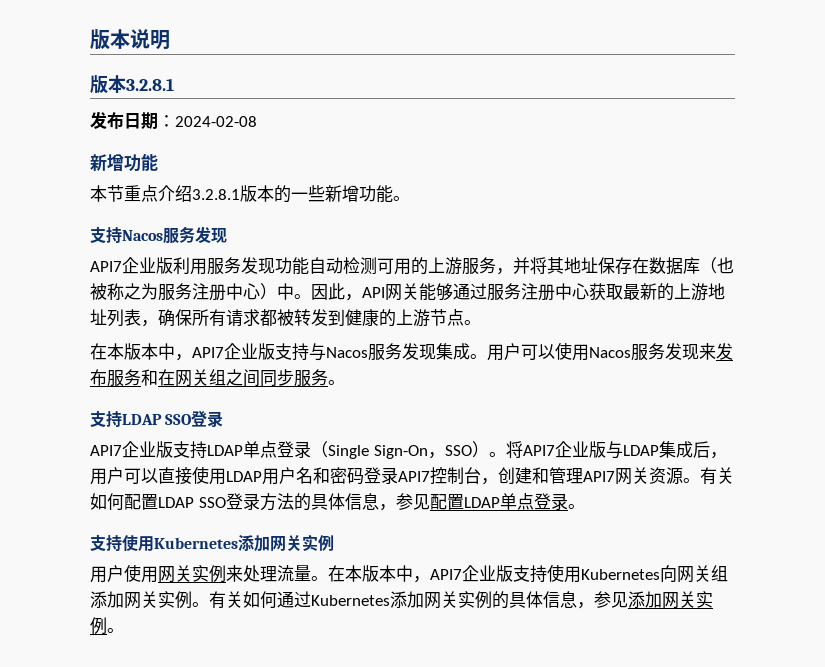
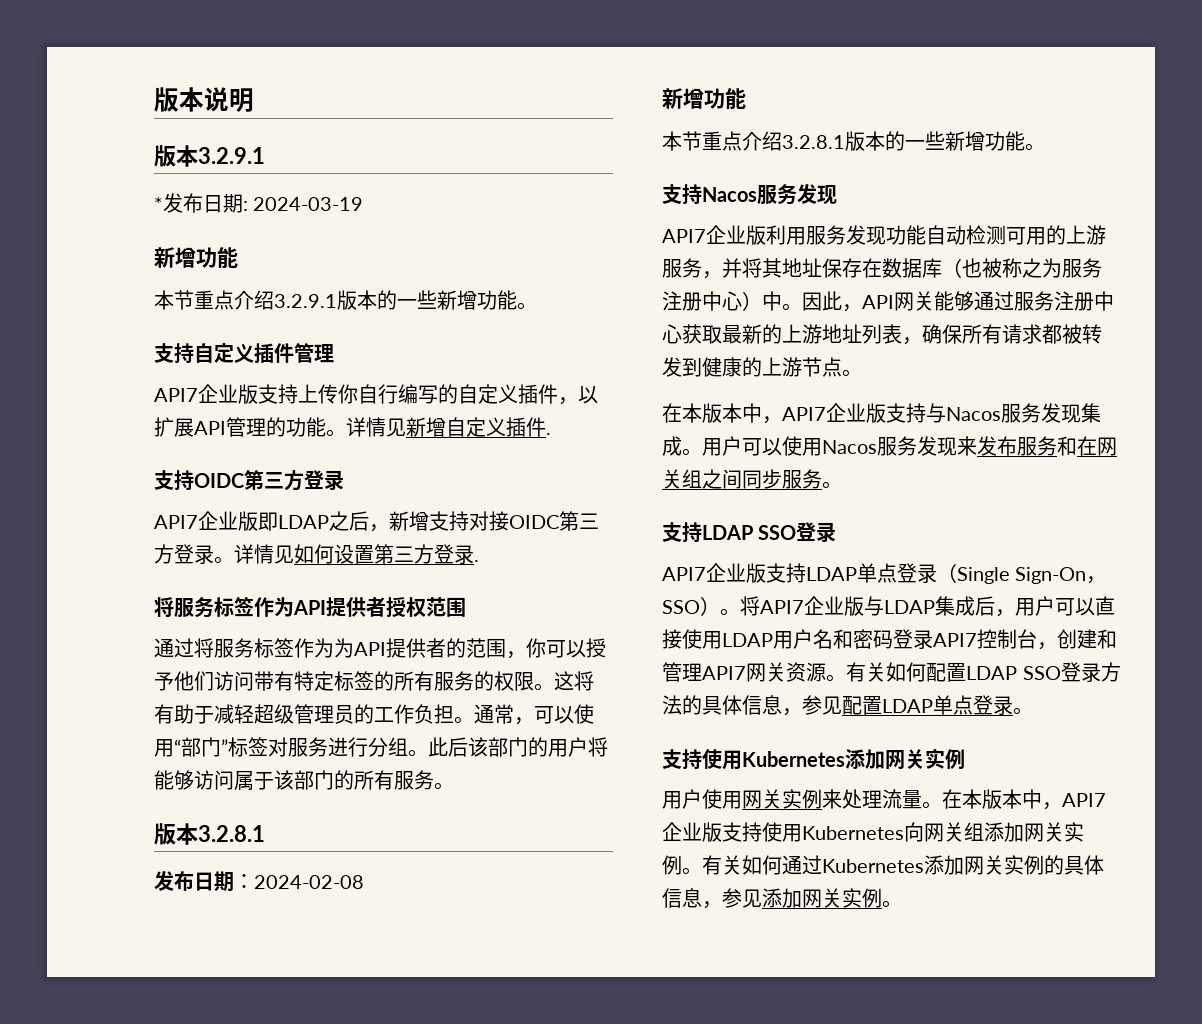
(170, 40) none -> [154,145,265,167] [154,193,364,213] [154,247,238,268] [154,290,537,310] [154,343,334,364] [154,384,598,405] [154,417,551,437] [154,470,344,491] [154,511,599,532] [154,544,479,564] [154,597,466,618] [154,638,606,659] [154,671,594,691] [154,704,594,725] [154,737,608,757] [154,770,454,791] // 版本3.2.9.1 // *发布日期: 2024-03-19 // 新增功能 // 本节重点介绍3.2.9.1版本的一些新增功能。 // 支持自定义插件管理 // API7企业版支持上传你自行编写的自定义插件，以扩展API管理的功能。详情见新增自定义插件. // 支持OIDC第三方登录 // API7企业版即LDAP之后，新增支持对接OIDC第三方登录。详情见如何设置第三方登录. // 将服务标签作为API提供者授权范围 // 通过将服务标签作为为API提供者的范围，你可以授予他们访问带有特定标签的所有服务的权限。这将有助于减轻超级管理员的工作负担。通常，可以使用“部门”标签对服务进行分组。此后该部门的用户将能够访问属于该部门的所有服务。

